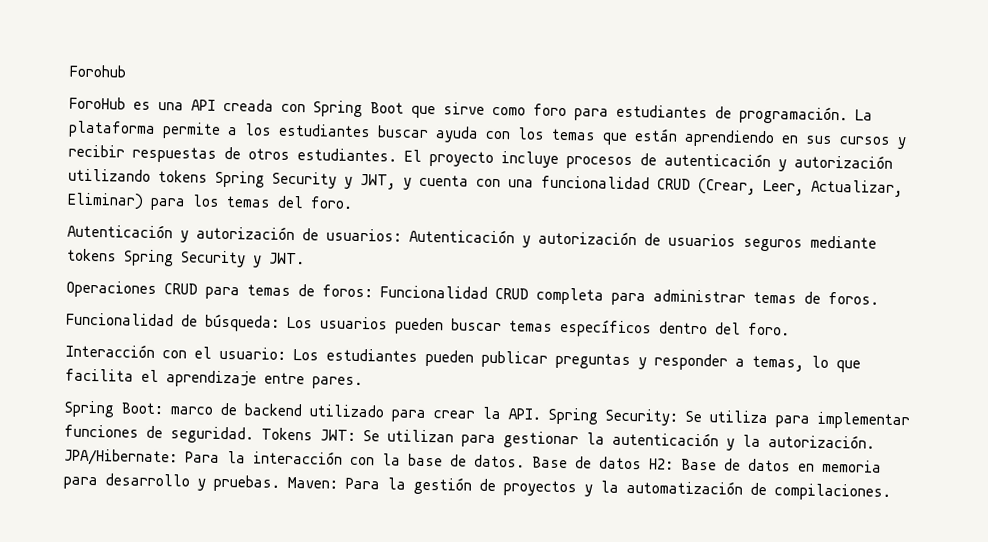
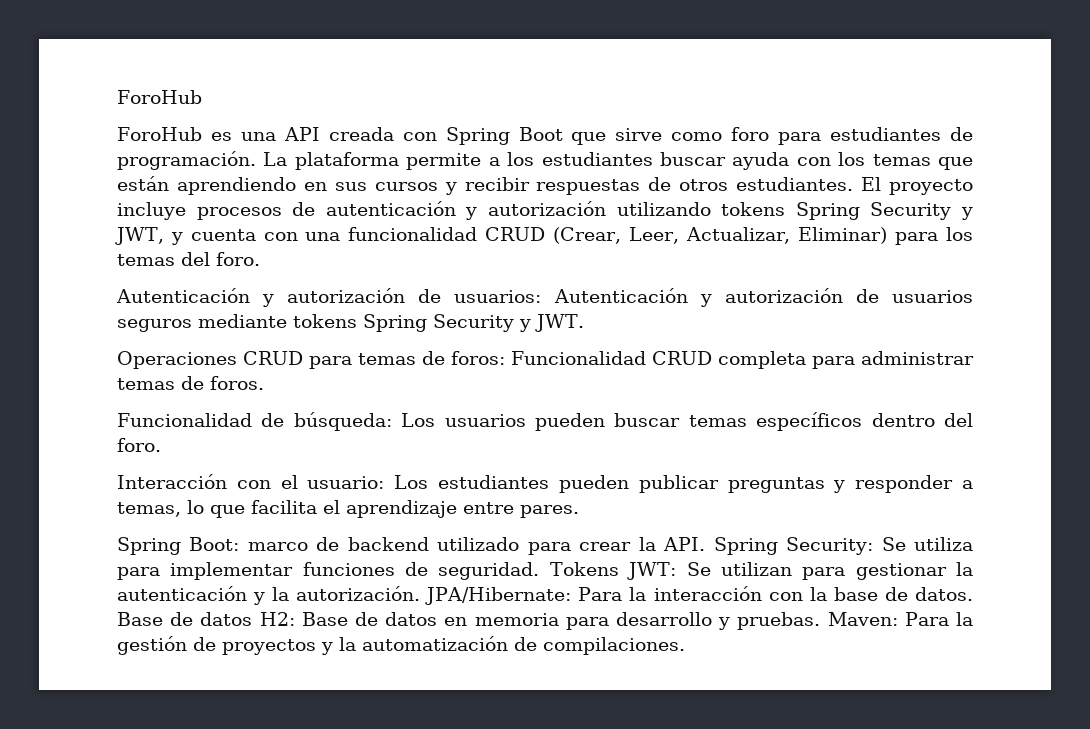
[69,64,127,78] Forohub -> [117,90,202,104] ForoHub

